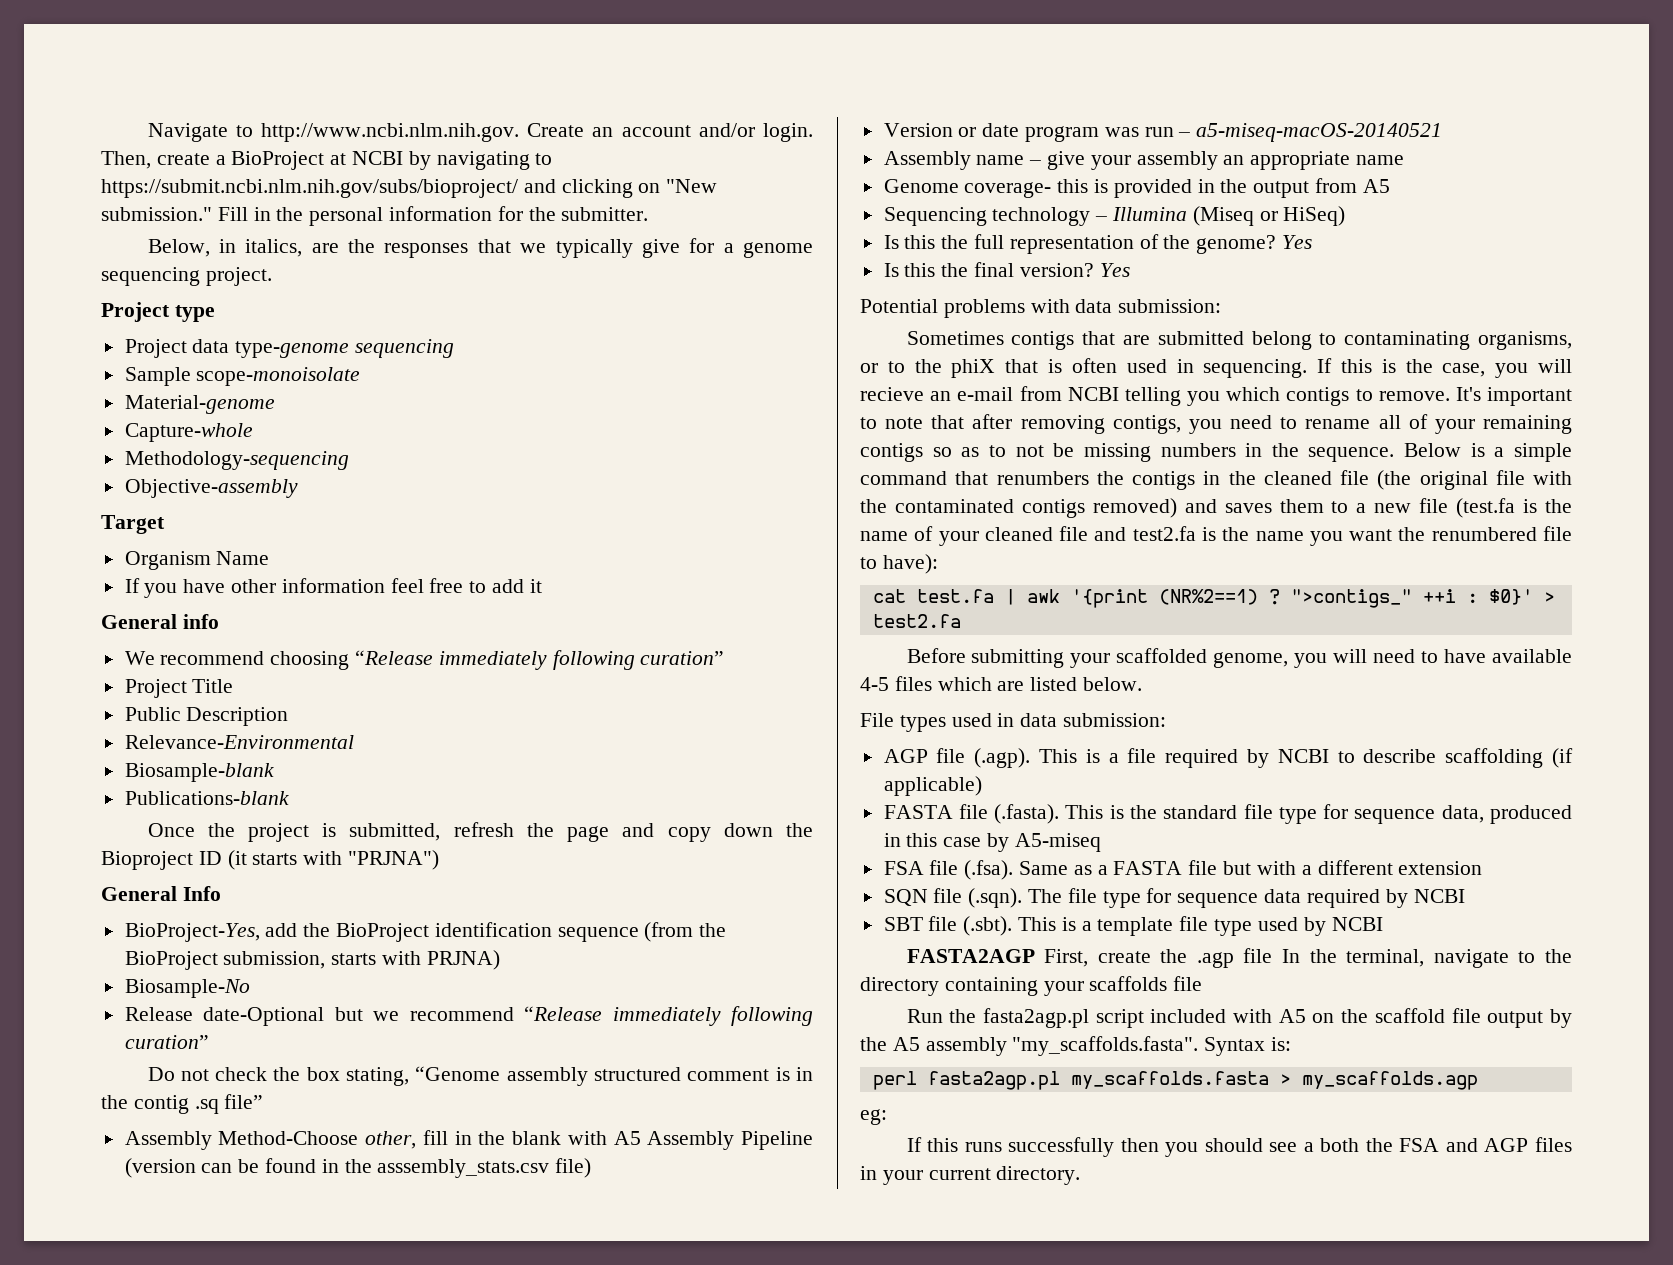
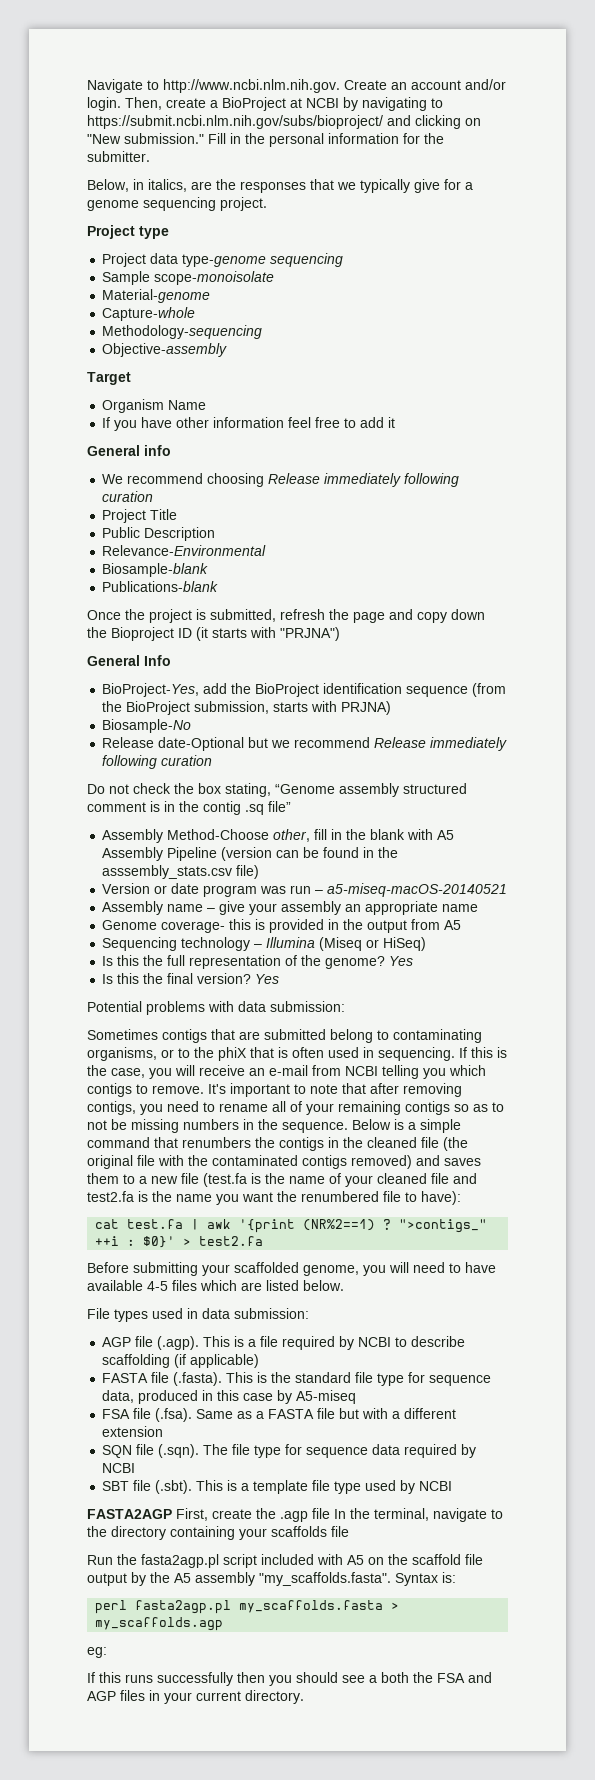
[355,650,725,670] “Release immediately following curation” -> [268,473,460,487] [102,491,154,502] Release immediately following curation
[524,1006,814,1026] [124,1035,209,1049] “Release immediately following curation” -> [374,737,508,751] [102,755,213,769] Release immediately following curation
[860,387,924,401] recieve -> [199,1065,245,1076] receive

